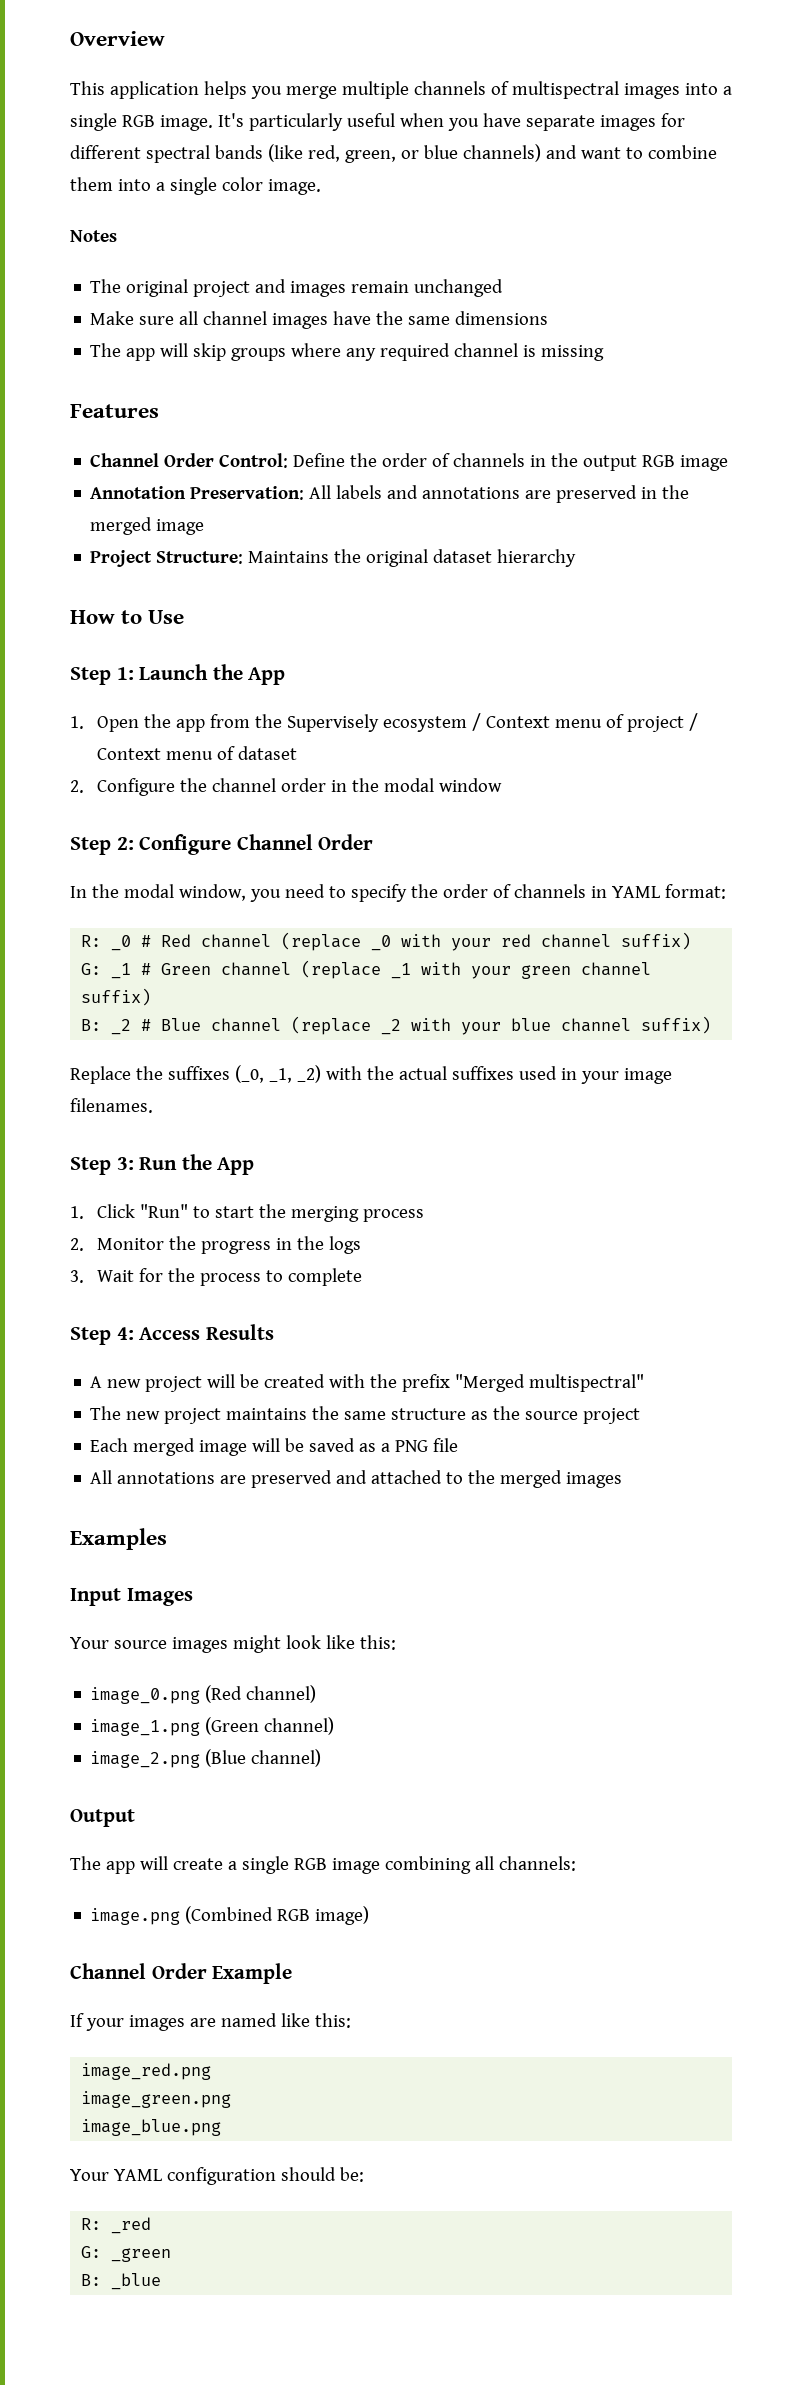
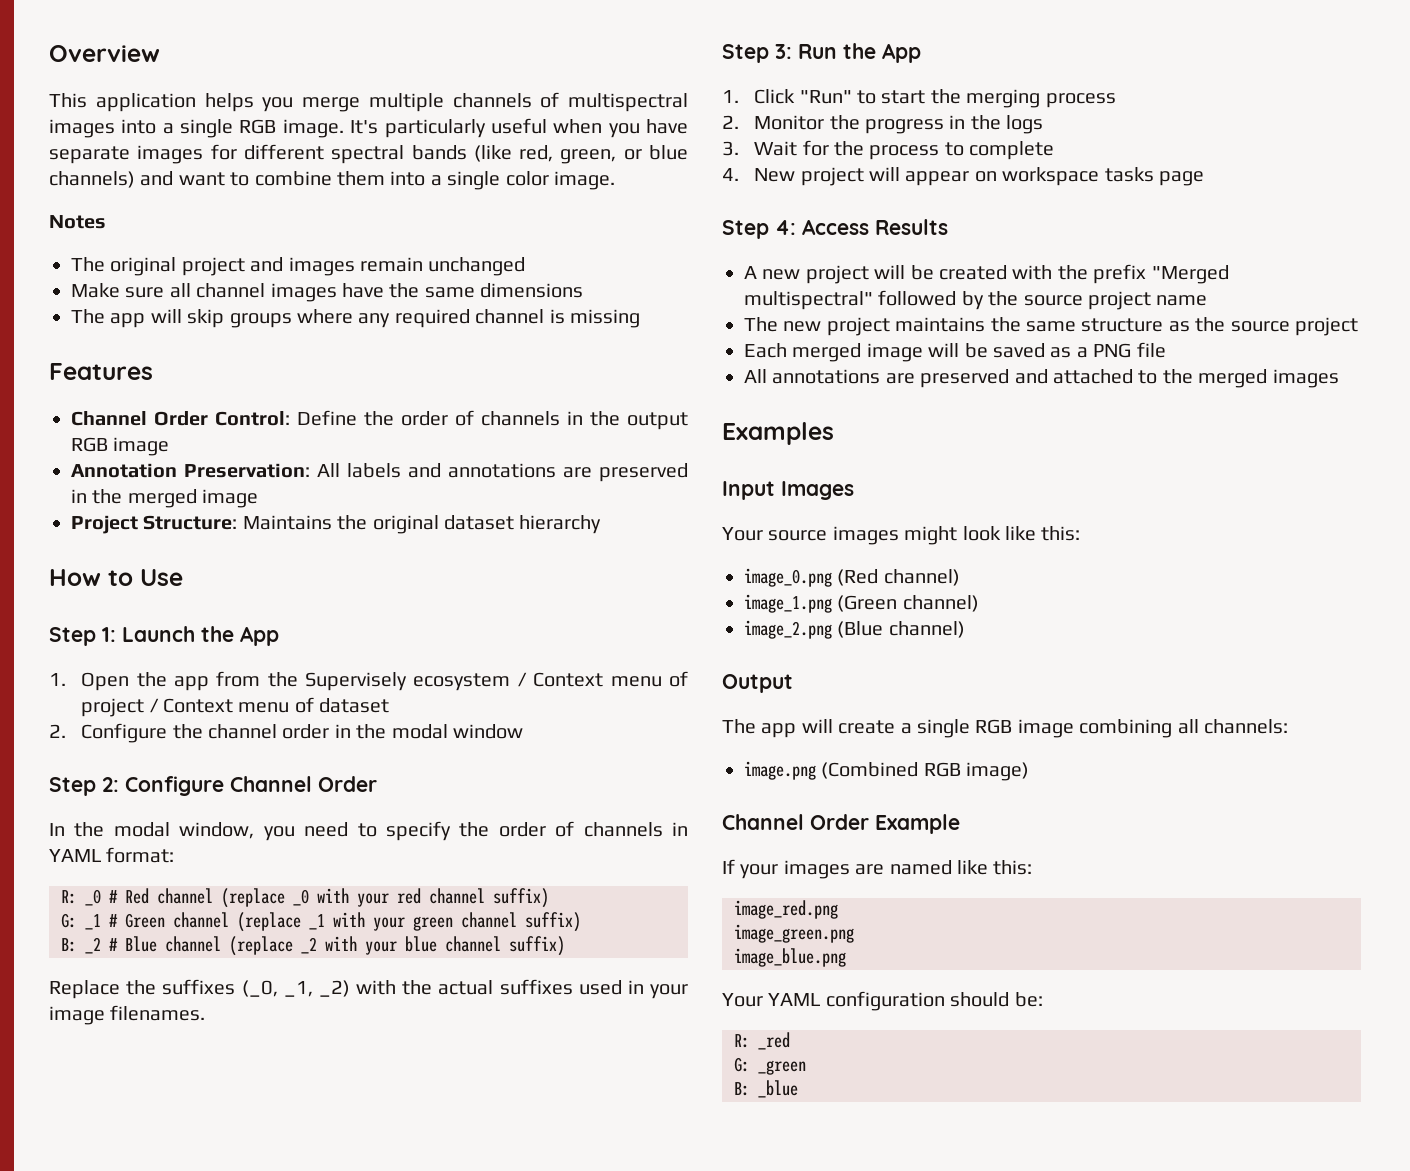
(362, 1277) none -> [722,167,1205,186] // 4. New project will appear on workspace tasks page
(645, 1383) none -> [878,290,1208,310] followed by the source project name

